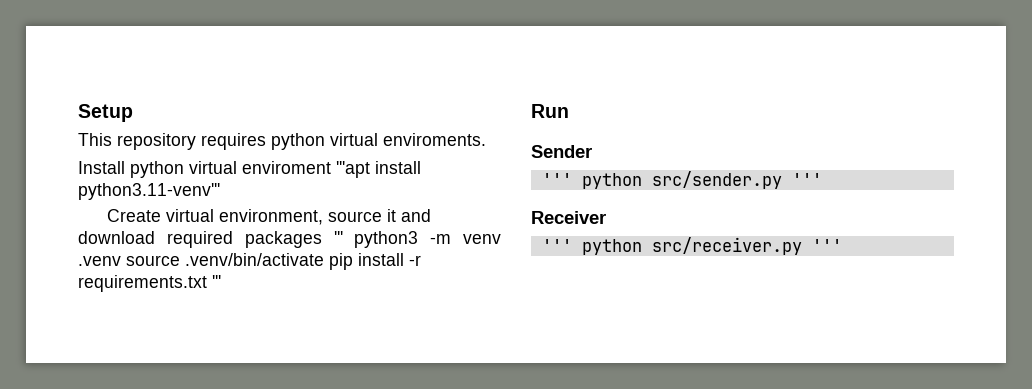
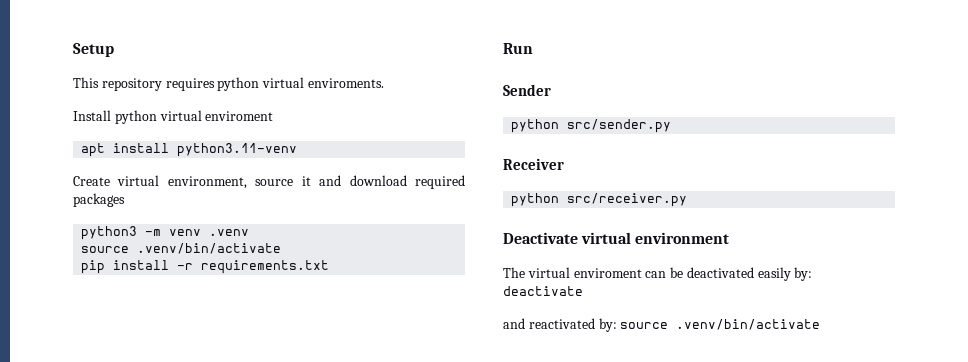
[336,161,421,178] [78,183,220,200] '''apt install python3.11-venv''' -> [81,143,298,157] // apt install python3.11-venv
[333,231,343,244] ''' -> (125, 200) //
[126,253,324,266] source .venv/bin/activate -> [81,243,282,254] // source .venv/bin/activate //
[212,275,221,288] ''' -> (330, 267) none
[541,173,572,186] ''' -> (551, 90) none
[791,173,822,186] ''' -> (672, 126) none
[541,239,572,252] ''' -> (564, 164) none
[811,239,842,252] ''' -> [503,232,730,244] [503,267,813,281] [503,286,583,296] [503,318,821,332] // Deactivate virtual environment // The virtual enviroment can be deactivated easily by: deactivate // and reactivated by: source .venv/bin/activate

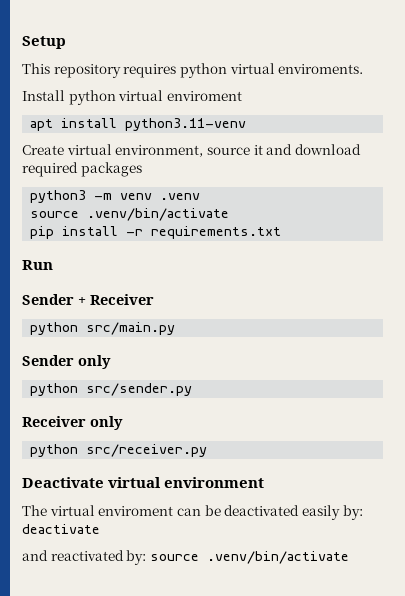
(551, 90) none -> [78,294,154,305] [30,322,176,335] [22,355,111,369] + Receiver // python src/main.py // Sender only
(564, 164) none -> [90,416,123,430] only

